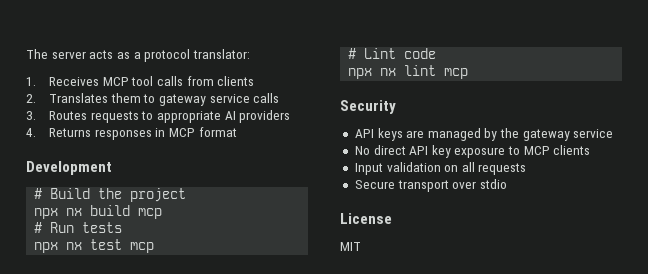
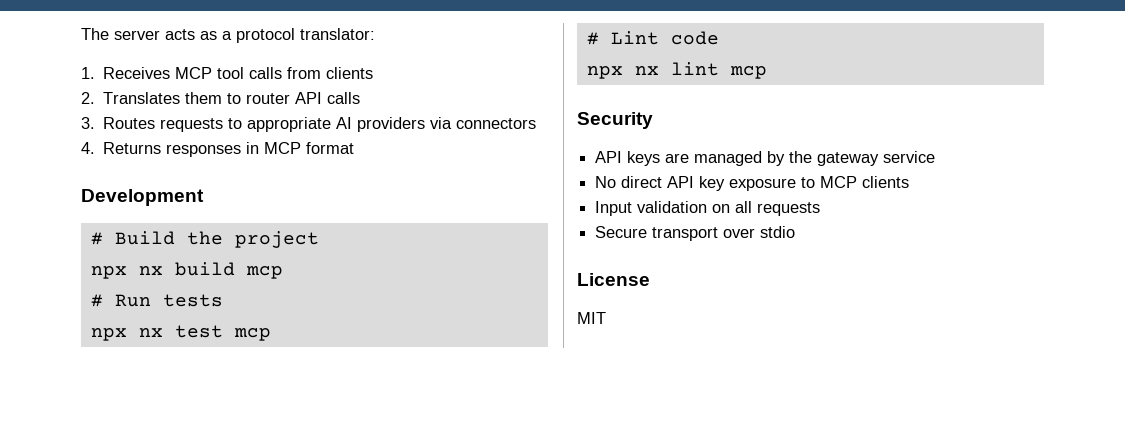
[158,94,250,106] gateway service -> [246,92,323,104] router API
(291, 116) none -> [430,117,537,129] via connectors

